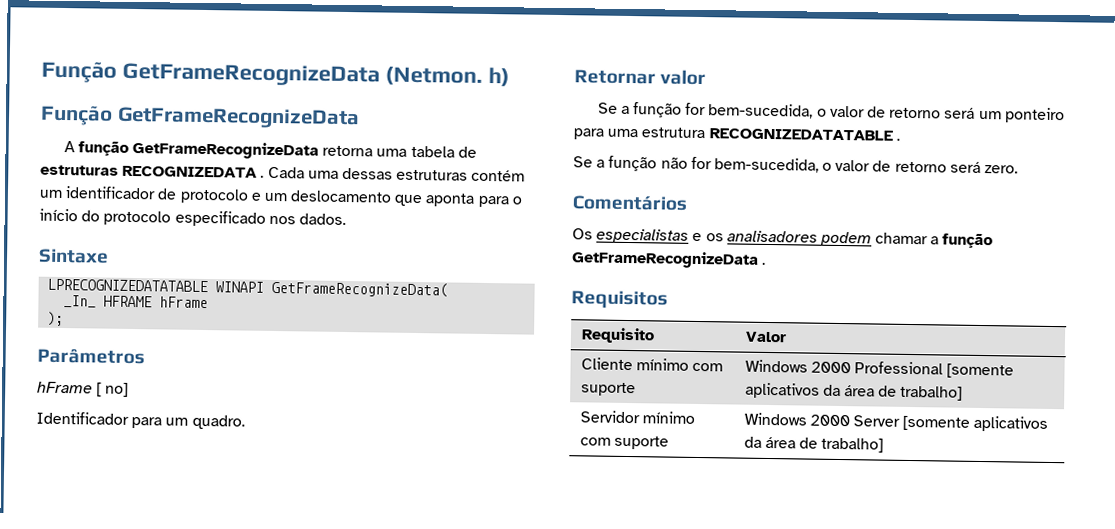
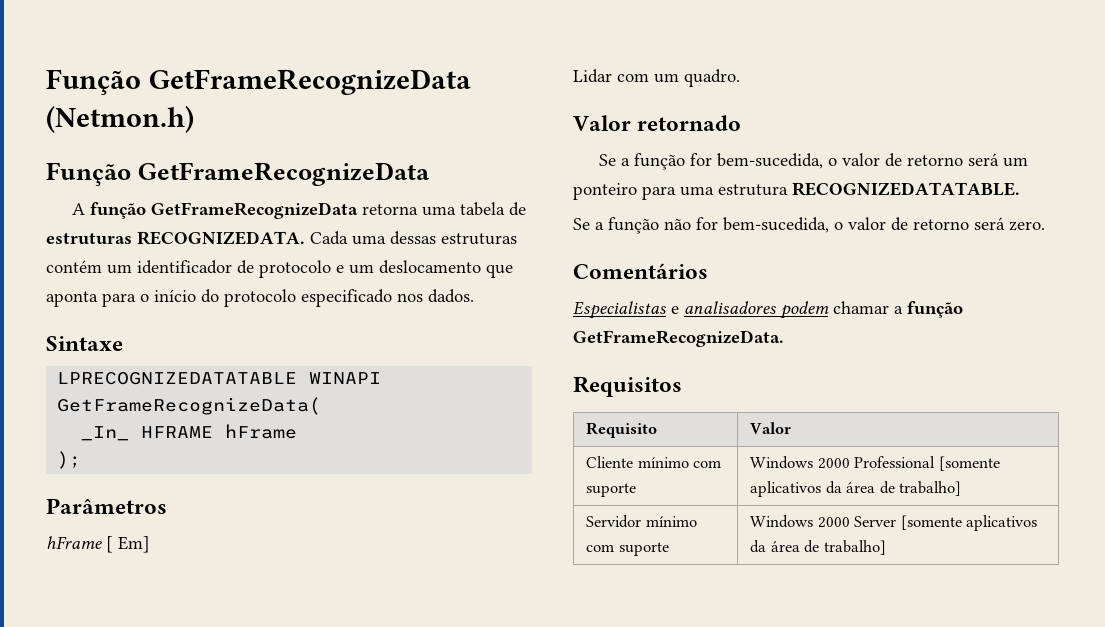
[41,60,510,87] Função GetFrameRecognizeData (Netmon. h) -> [46,69,471,95] [46,105,194,133] Função GetFrameRecognizeData (Netmon.h)
[122,165,265,178] RECOGNIZEDATA . -> [137,231,305,245] RECOGNIZEDATA.
[105,382,130,397] [36,411,163,429] no] // Identificador para -> [118,536,150,553] [573,69,649,83] Em] // Lidar com
[574,69,707,86] Retornar valor -> [573,115,742,131] Valor retornado
[708,128,900,141] RECOGNIZEDATATABLE . -> [792,182,1020,196] RECOGNIZEDATATABLE.
[572,228,724,244] Os especialistas e os -> [573,301,679,319] Especialistas e
[571,250,767,269] GetFrameRecognizeData . -> [573,330,784,347] GetFrameRecognizeData.

